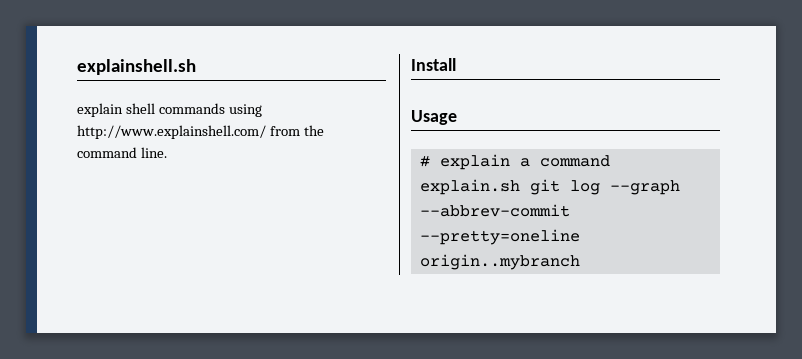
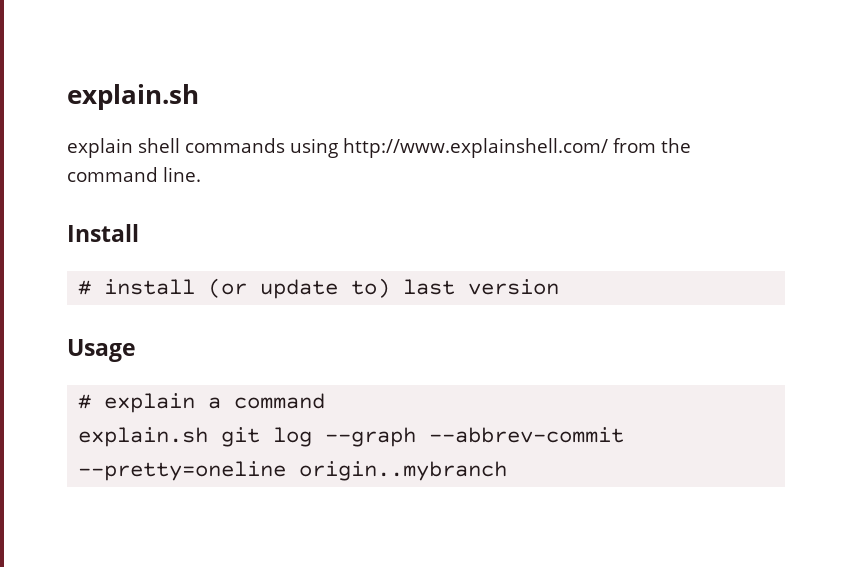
[77,59,196,75] explainshell.sh -> [67,84,199,110] explain.sh
(456, 64) none -> [78,278,560,299] // # install (or update to) last version

